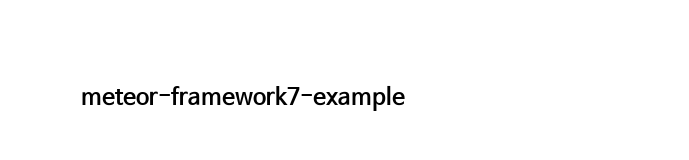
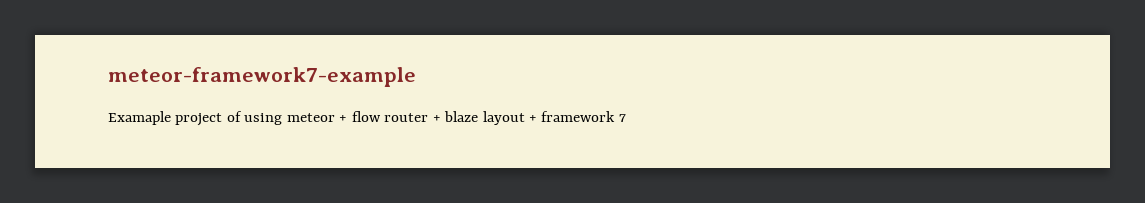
(405, 98) none -> [108,111,626,126] // Examaple project of using meteor + flow router + blaze layout + framework 7

